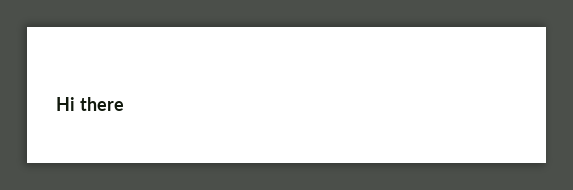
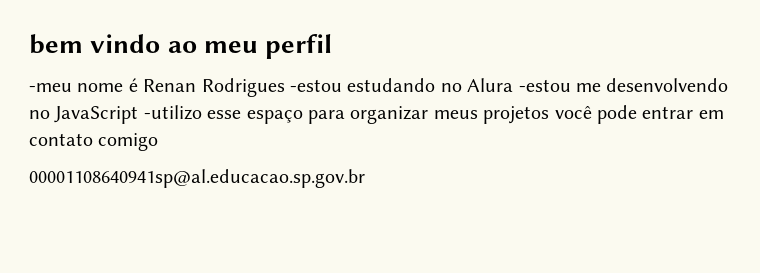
[56,97,124,111] Hi there -> [29,34,333,59] [29,78,729,97] [29,105,724,124] [29,133,159,151] [29,169,365,188] bem vindo ao meu perfil // -meu nome é Renan Rodrigues -estou estudando no Alura -estou me desenvolvendo no JavaScript -utilizo esse espaço para organizar meus projetos você pode entrar em contato comigo // 00001108640941sp@al.educacao.sp.gov.br

